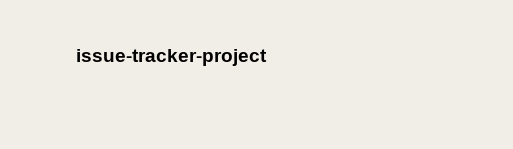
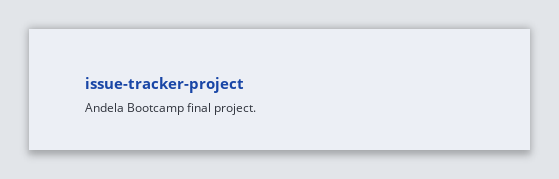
(267, 57) none -> [85,103,257,115] // Andela Bootcamp final project.

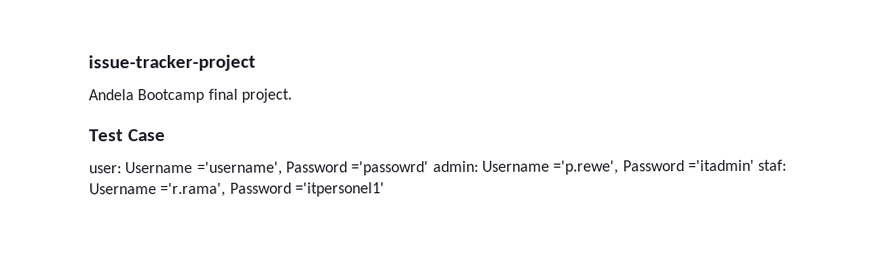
(257, 109) none -> [88,129,166,142] [89,159,788,176] [89,182,385,198] // Test Case // user: Username ='username', Password ='passowrd' admin: Username ='p.rewe', Password ='itadmin' staf: Username ='r.rama', Password ='itpersonel1'

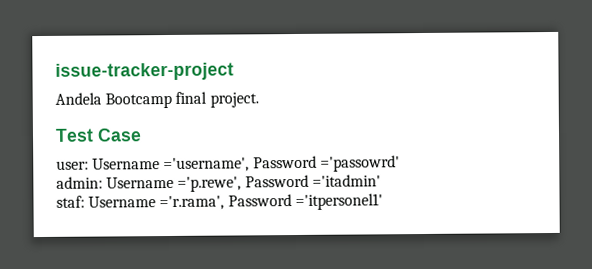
(430, 168) none -> (400, 163) //
(755, 165) none -> (381, 180) //

